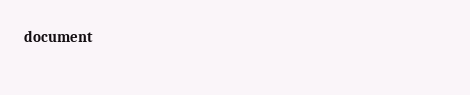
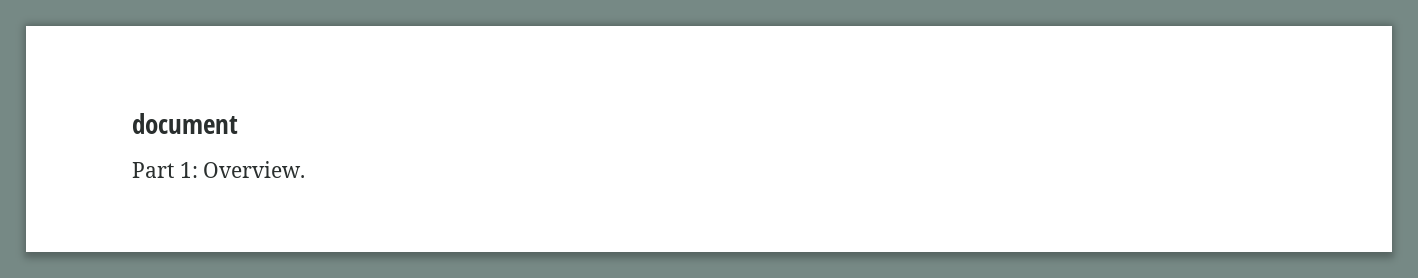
(93, 36) none -> [132,161,306,178] // Part 1: Overview.

